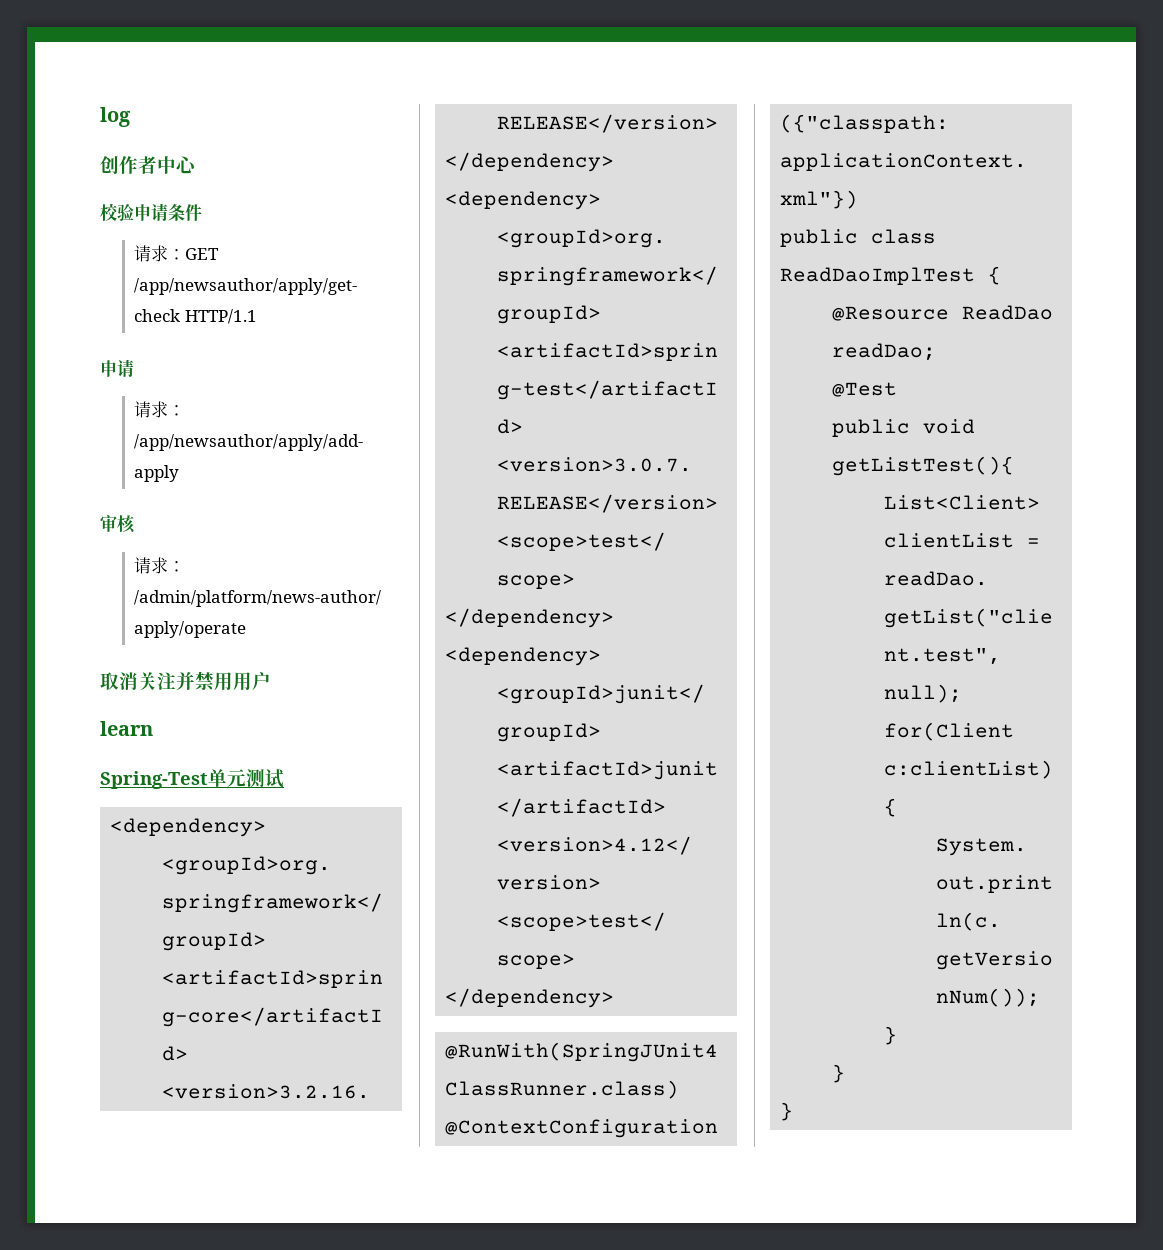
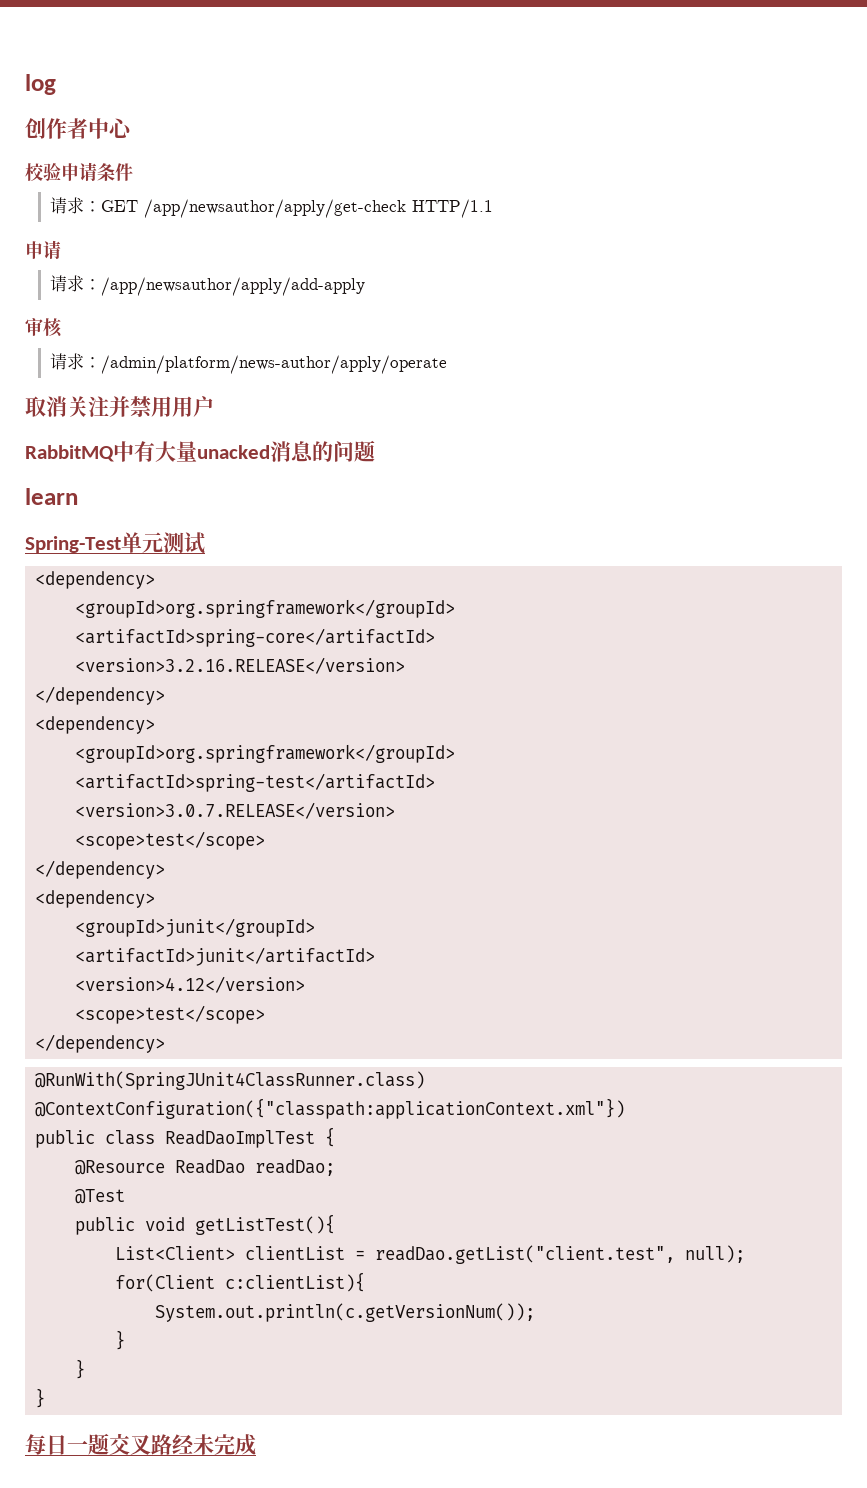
(271, 681) none -> [25,440,375,462] // RabbitMQ中有大量unacked消息的问题
(794, 1111) none -> [25,1433,256,1456] // 每日一题交叉路经未完成

